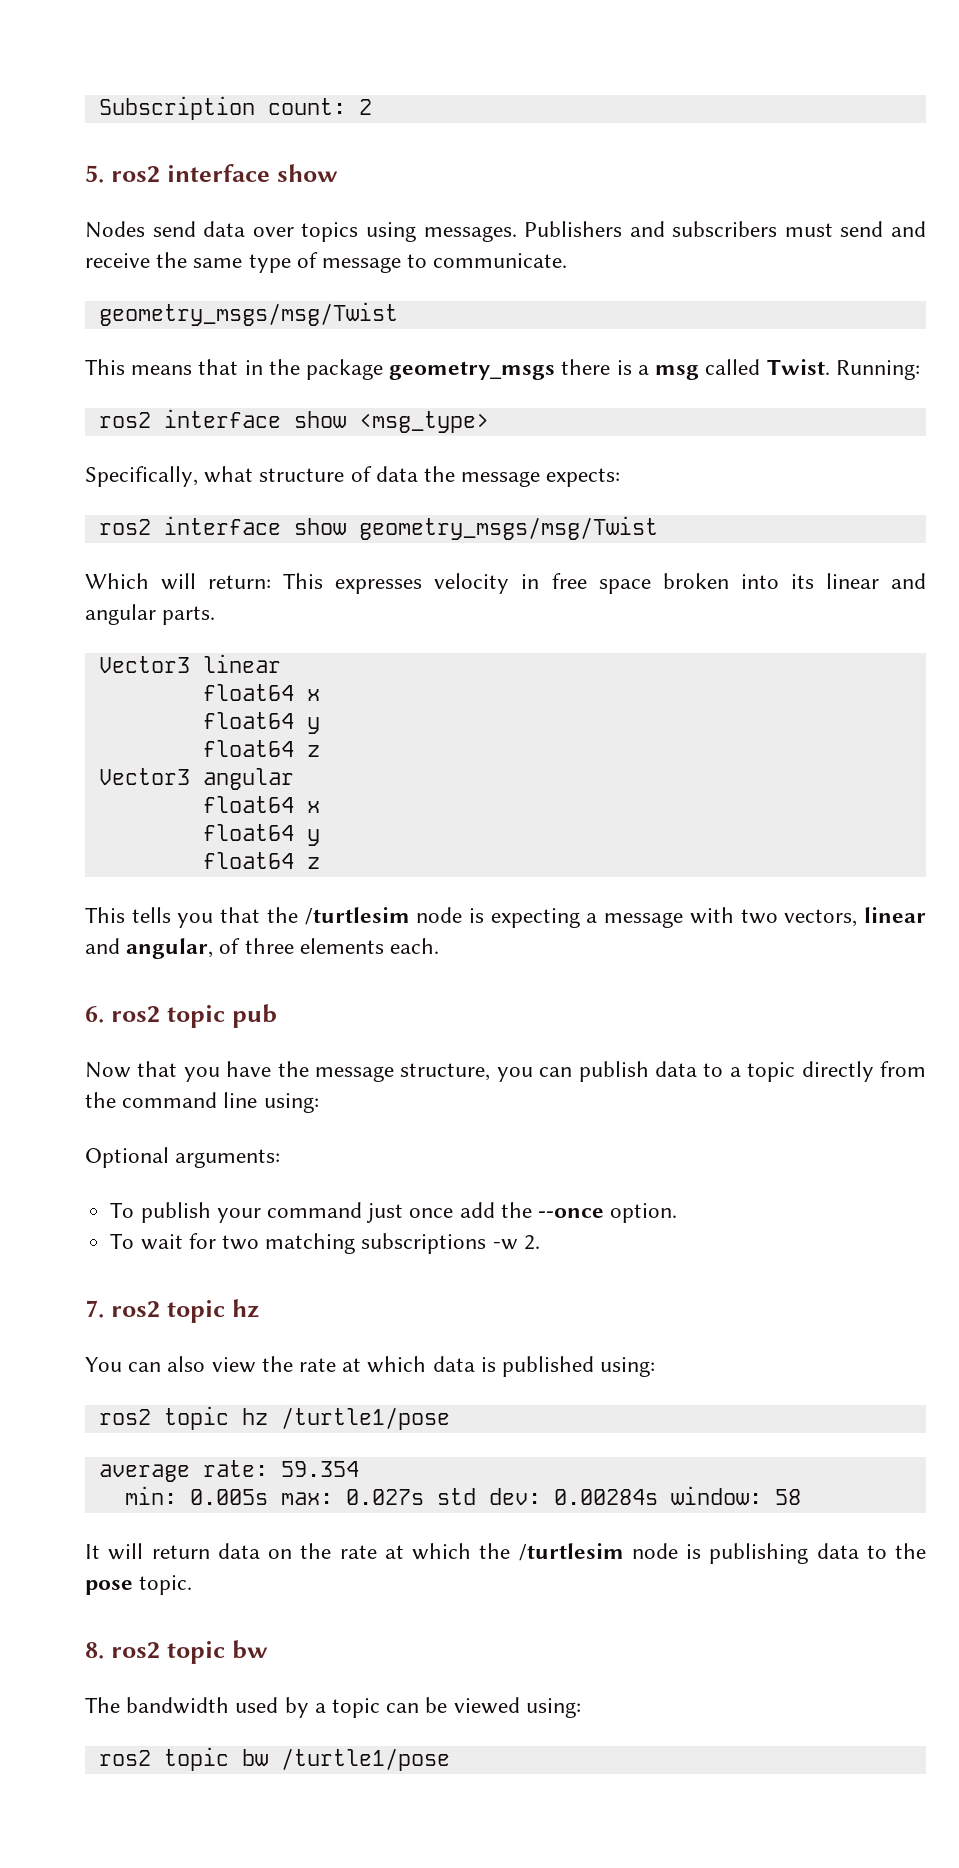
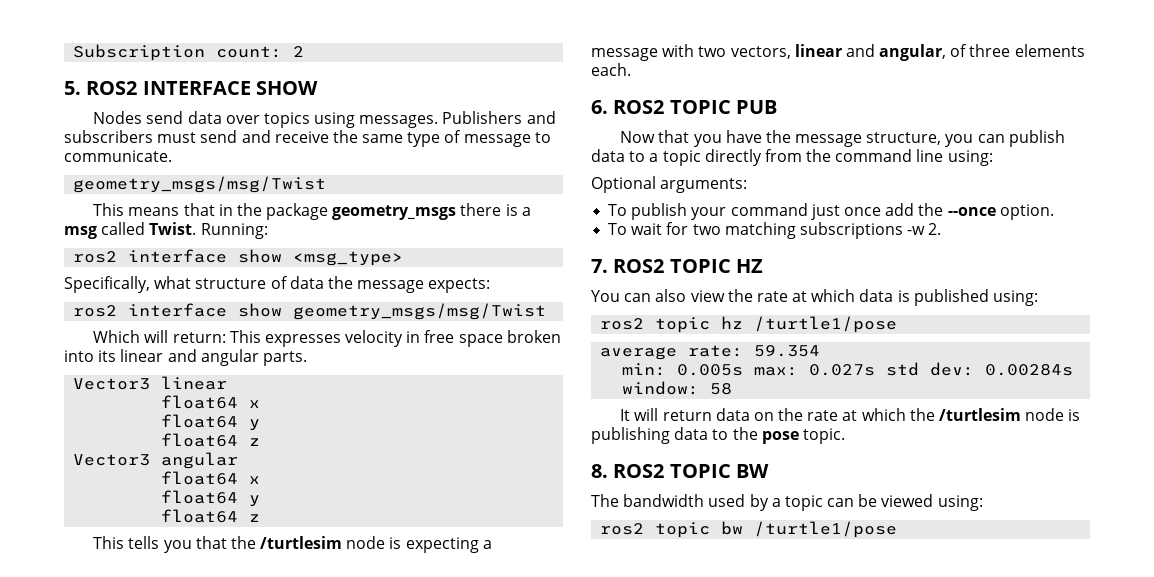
[110,164,338,183] ros2 interface show -> [86,81,318,95] ROS2 INTERFACE SHOW
[110,1004,277,1028] ros2 topic pub -> [613,100,777,114] ROS2 TOPIC PUB
[110,1299,259,1323] ros2 topic hz -> [613,259,763,273] ROS2 TOPIC HZ
[110,1640,268,1664] ros2 topic bw -> [613,464,769,478] ROS2 TOPIC BW

